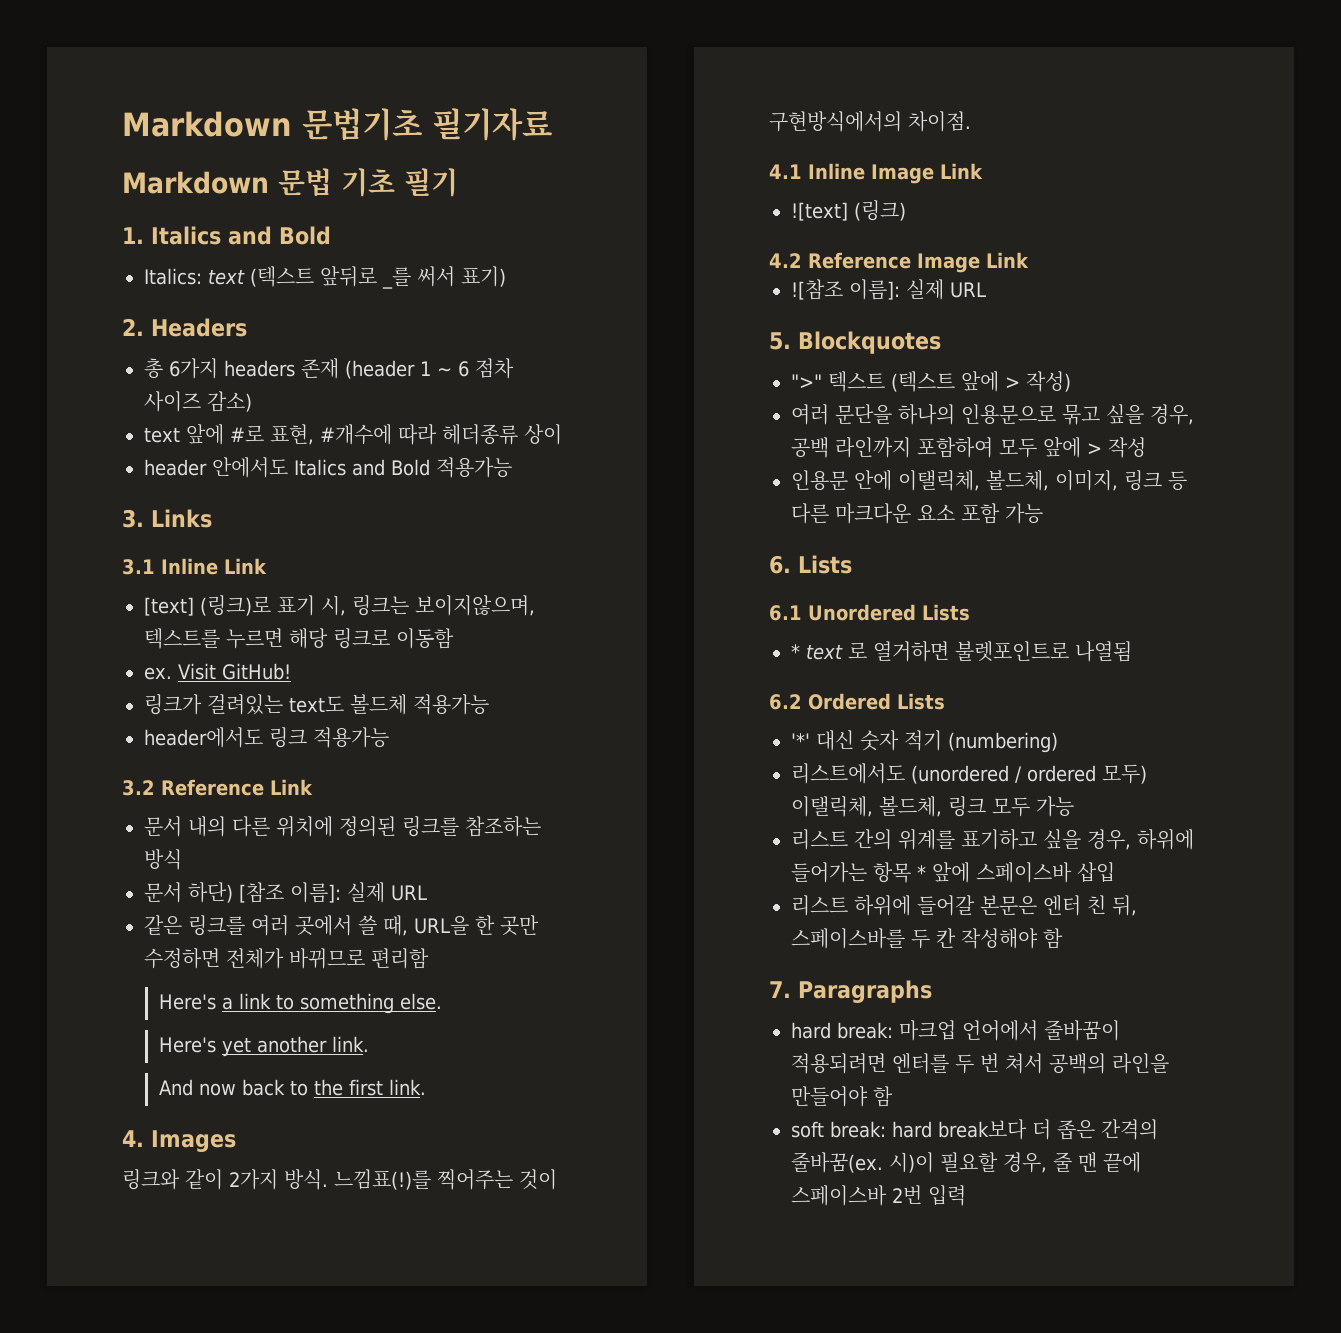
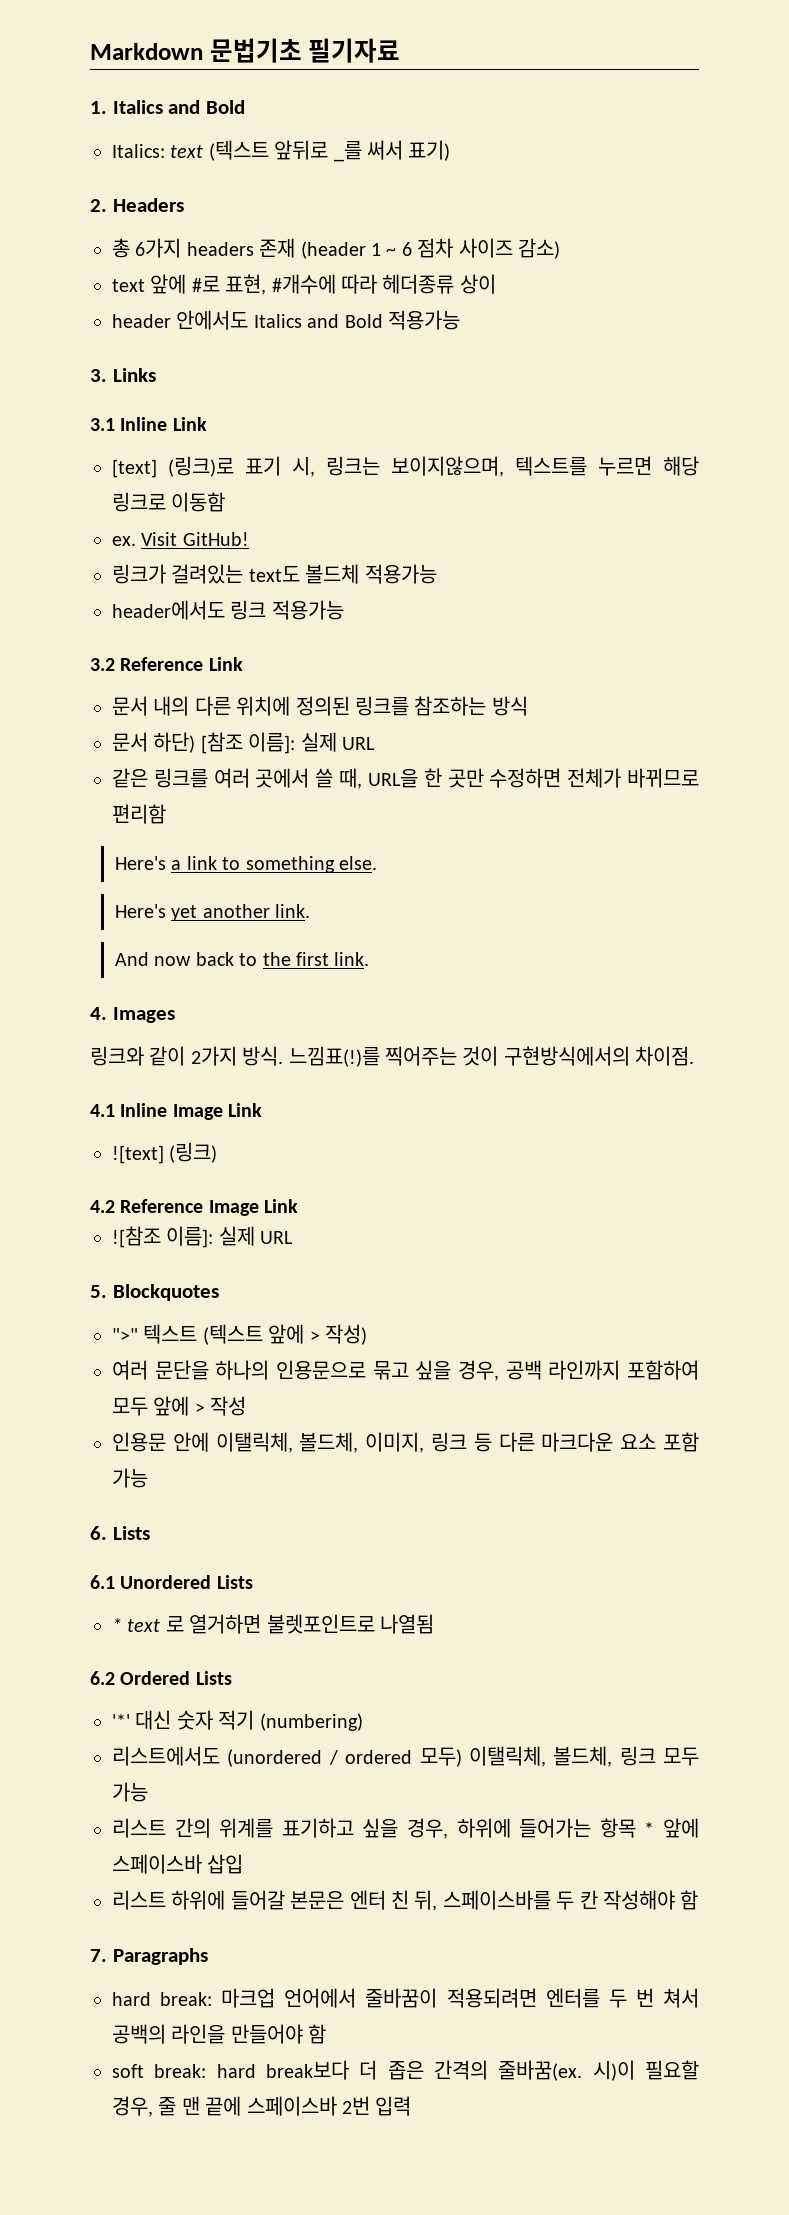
[122,168,458,197] // Markdown 문법 기초 필기 -> (401, 50) none

